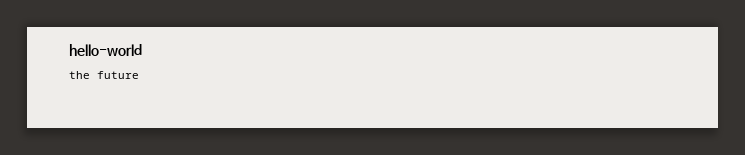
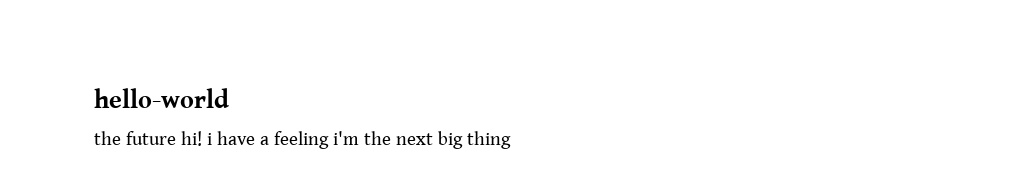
(139, 75) none -> [180,131,511,149] hi! i have a feeling i'm the next big thing

